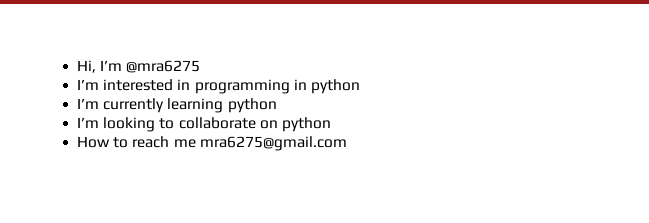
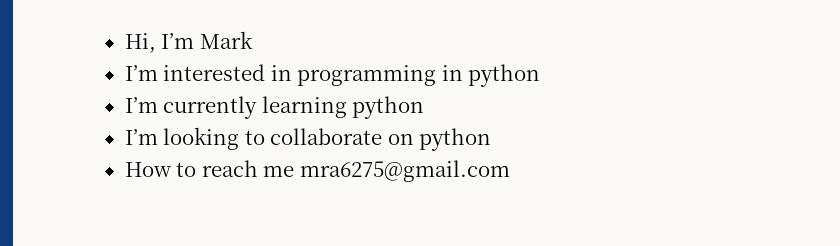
[126,60,201,73] @mra6275 -> [199,31,253,49] Mark

